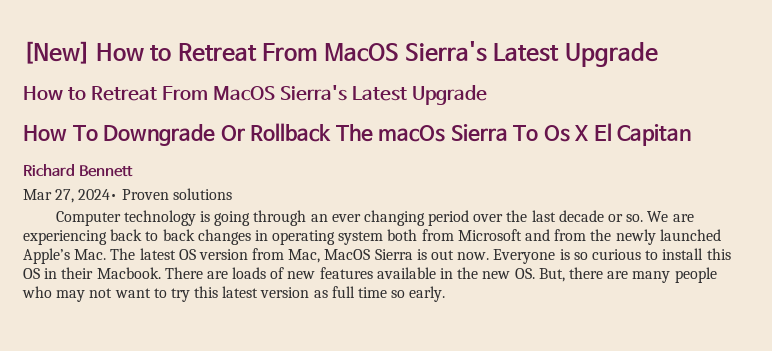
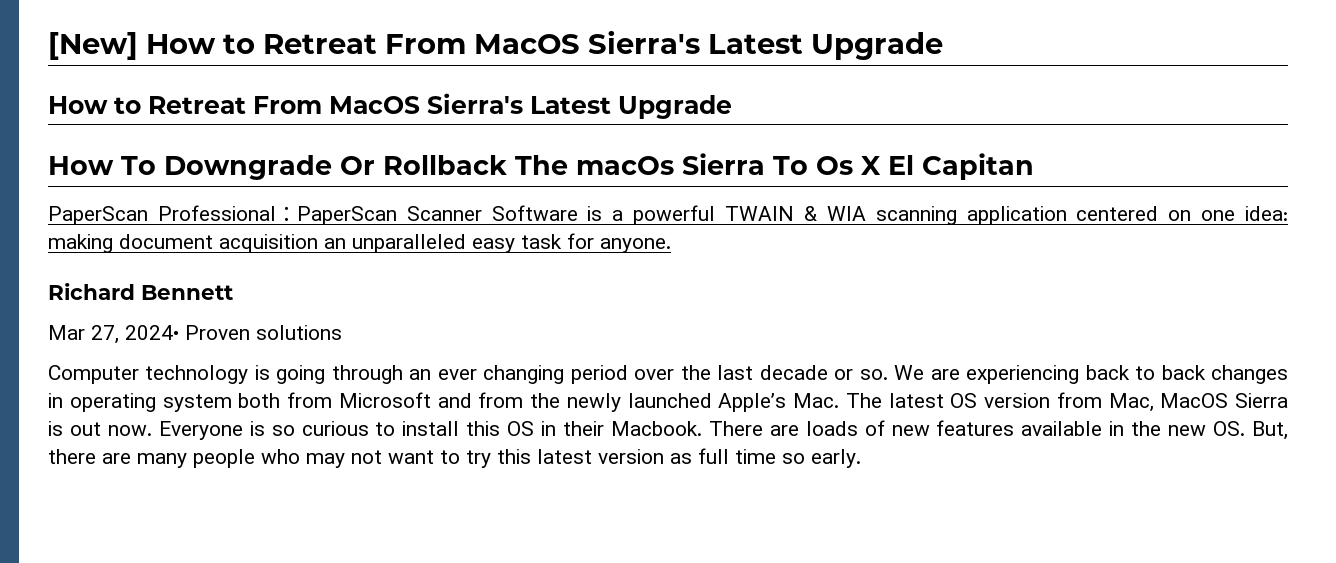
(692, 135) none -> [48,205,1288,225] [48,233,671,253] // PaperScan Professional：PaperScan Scanner Software is a powerful TWAIN & WIA scanning application centered on one idea: making document acquisition an unparalleled easy task for anyone.

